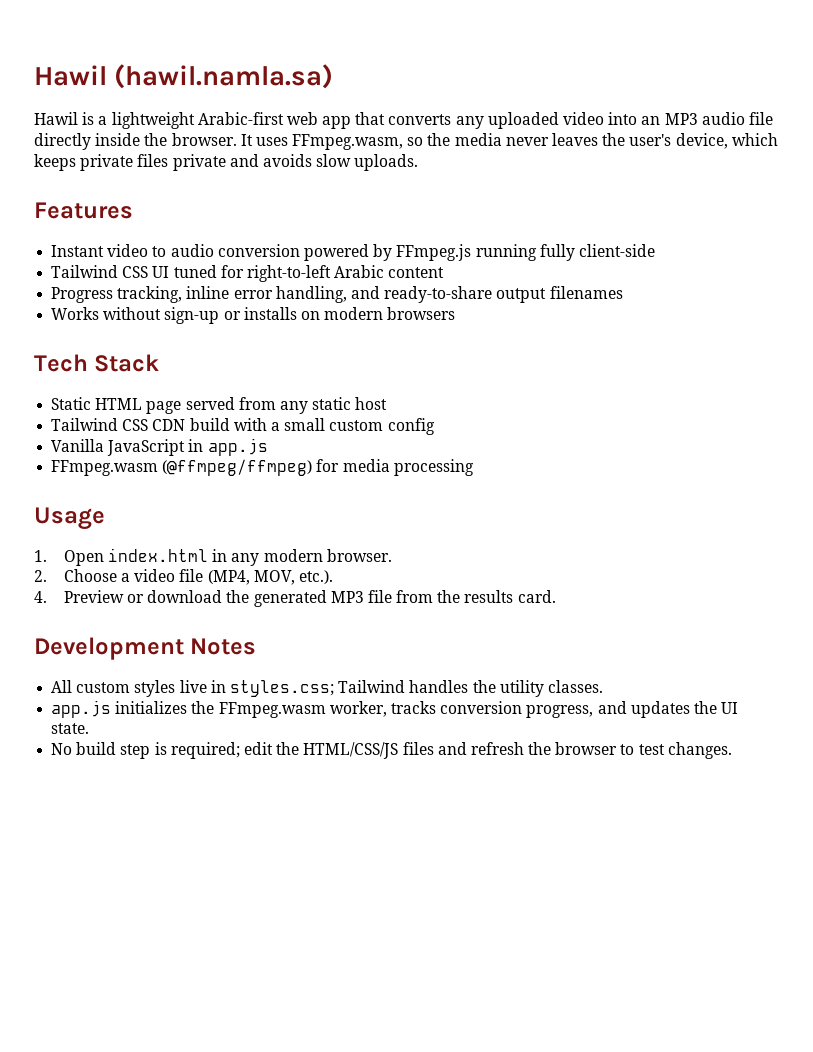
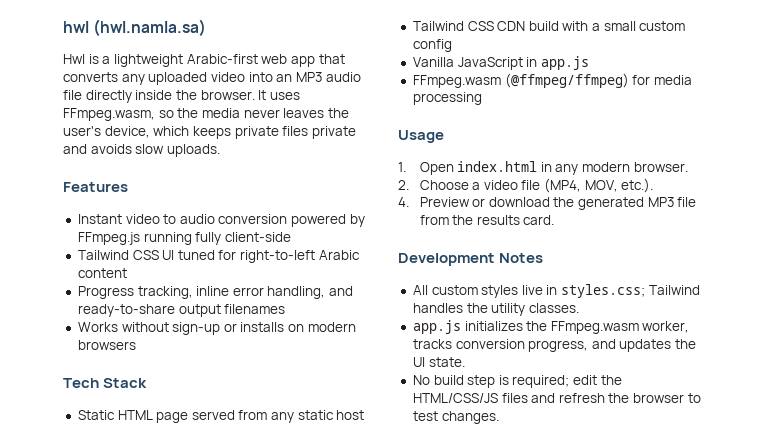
[34,64,334,89] [34,112,78,125] Hawil (hawil.namla.sa) // Hawil -> [63,19,207,36] [63,54,85,64] hwl (hwl.namla.sa) // Hwl

